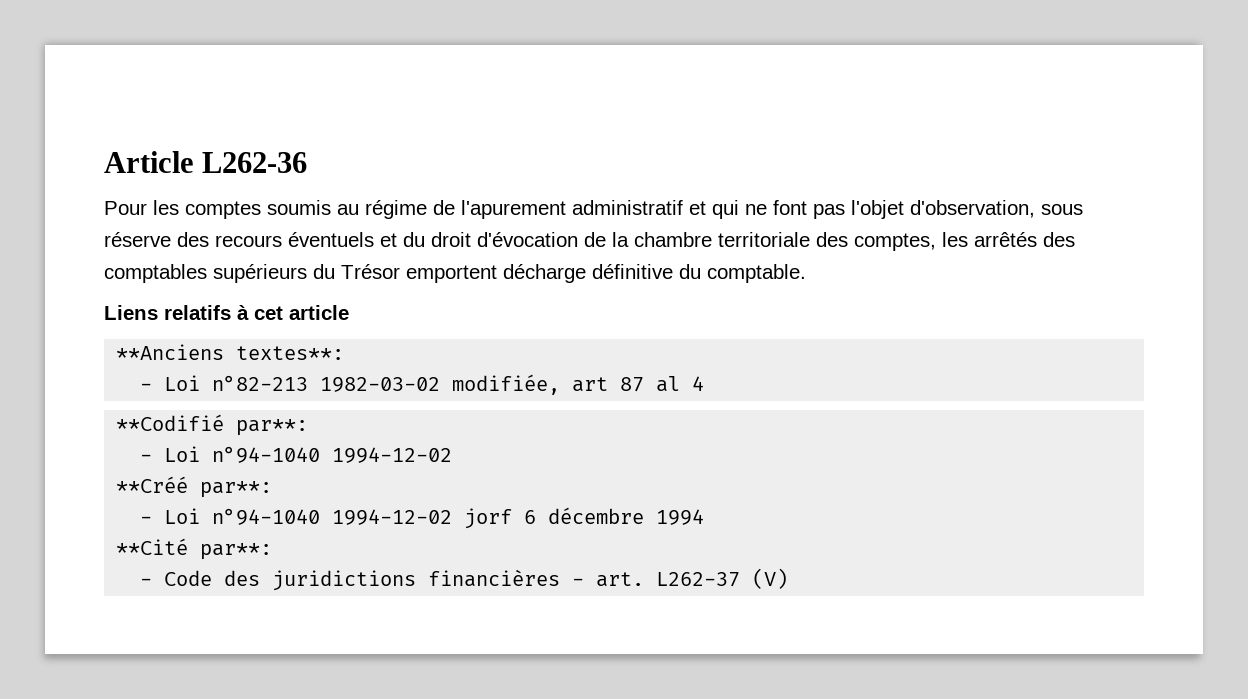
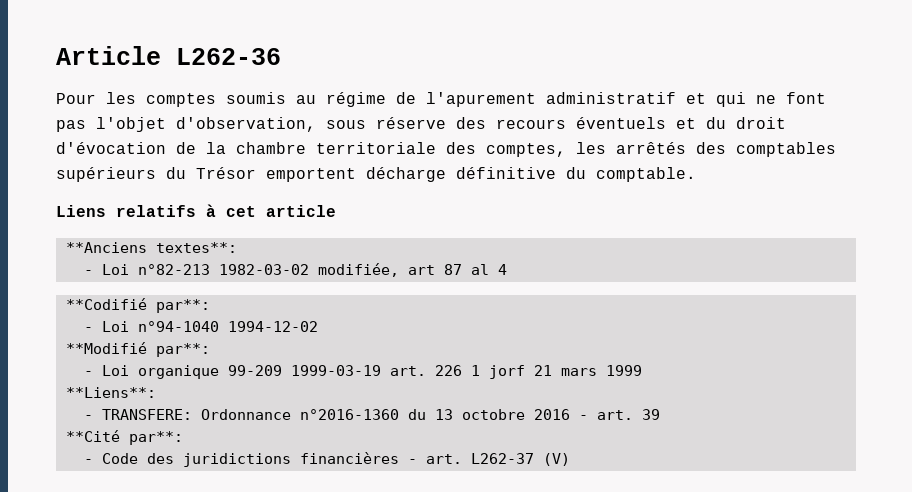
[116,476,273,498] [140,507,705,529] **Créé par**: // - Loi n°94-1040 1994-12-02 jorf 6 décembre 1994 -> [65,342,210,357] [83,365,642,379] [65,387,156,398] [83,409,660,420] **Modifié par**: // - Loi organique 99-209 1999-03-19 art. 226 1 jorf 21 mars 1999 // **Liens**: // - TRANSFERE: Ordonnance n°2016-1360 du 13 octobre 2016 - art. 39

